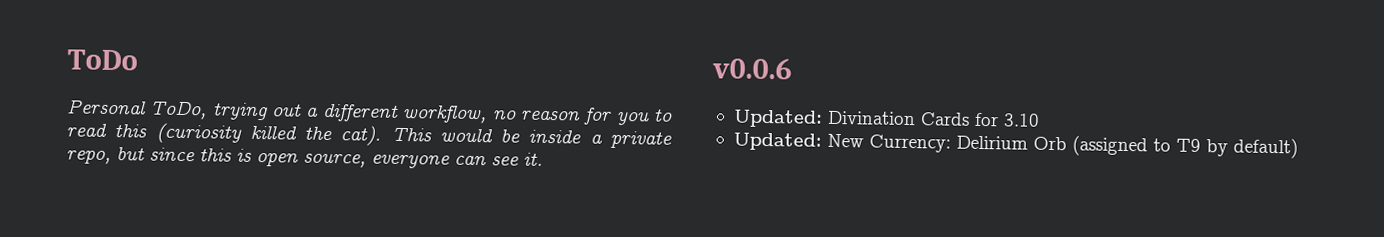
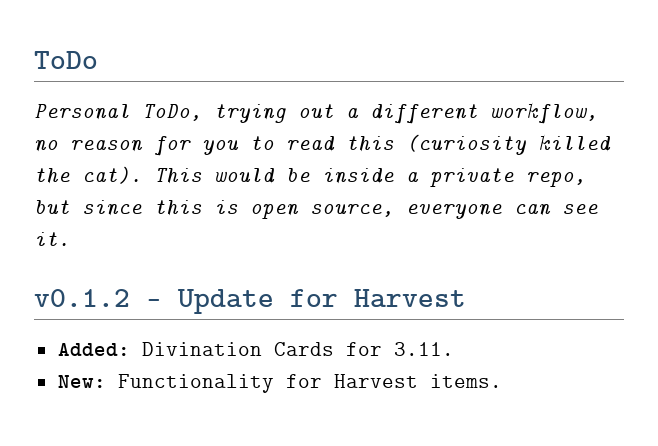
[712,57,792,80] [732,109,1040,128] [732,132,1298,159] v0.0.6 // Updated: Divination Cards for 3.10 // Updated: New Currency: Delirium Orb (assigned to T9 by default) -> [34,289,466,314] [57,342,454,356] [57,374,502,393] v0.1.2 - Update for Harvest // Added: Divination Cards for 3.11. // New: Functionality for Harvest items.

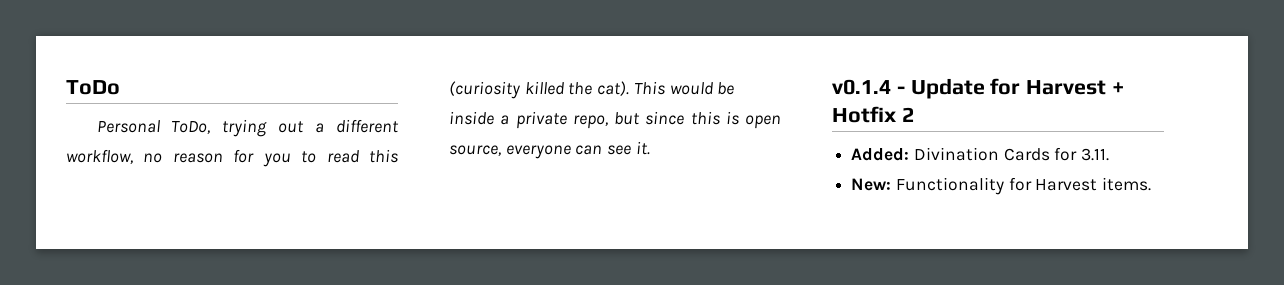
[34,289,130,307] v0.1.2 -> [832,79,891,95] v0.1.4
(466, 298) none -> [1112,82,1125,94] [832,106,914,123] + Hotfix 2

